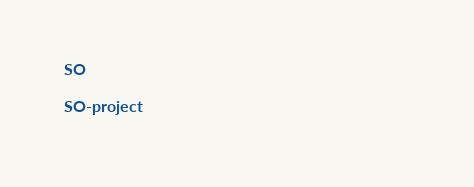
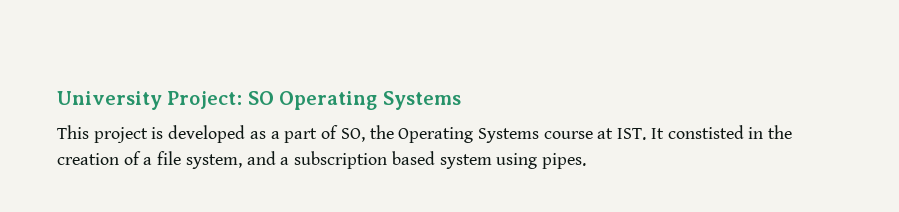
(64, 69) none -> [57,91,243,110] University Project:
[64,101,143,115] // SO-project -> [279,91,461,110] [57,125,793,143] [57,151,586,169] Operating Systems // This project is developed as a part of SO, the Operating Systems course at IST. It constisted in the creation of a file system, and a subscription based system using pipes.

